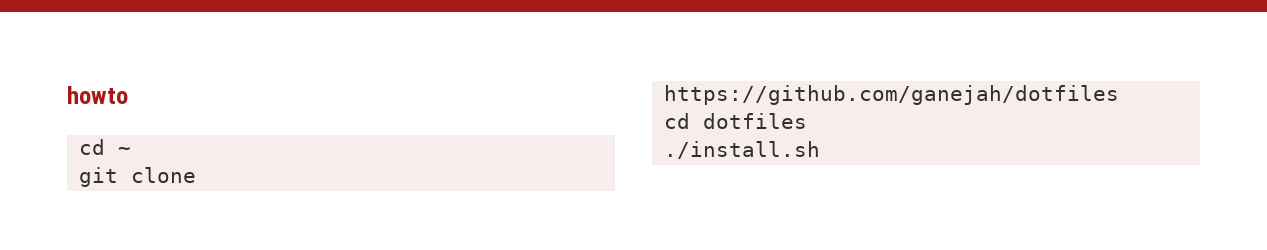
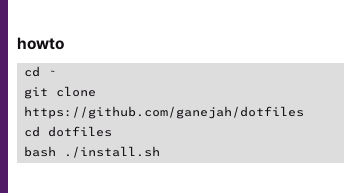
(808, 121) none -> [23,146,56,157] bash

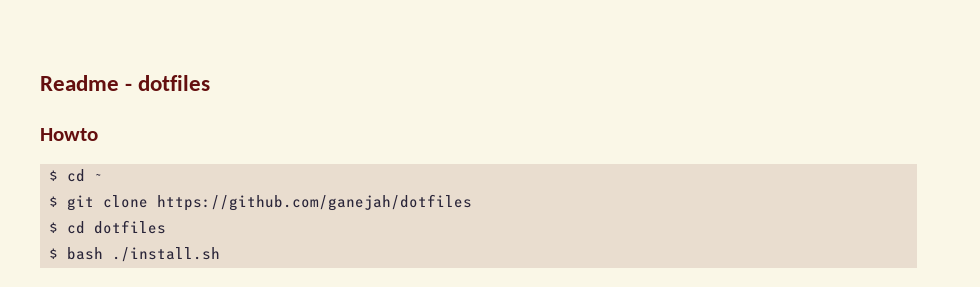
[17,37,64,50] howto // -> [40,75,211,91] [40,128,98,141] [49,170,59,181] Readme - dotfiles // Howto // $
(56, 73) none -> [49,196,59,207] $
(304, 112) none -> [49,222,59,233] $
(112, 131) none -> [49,248,59,259] $

